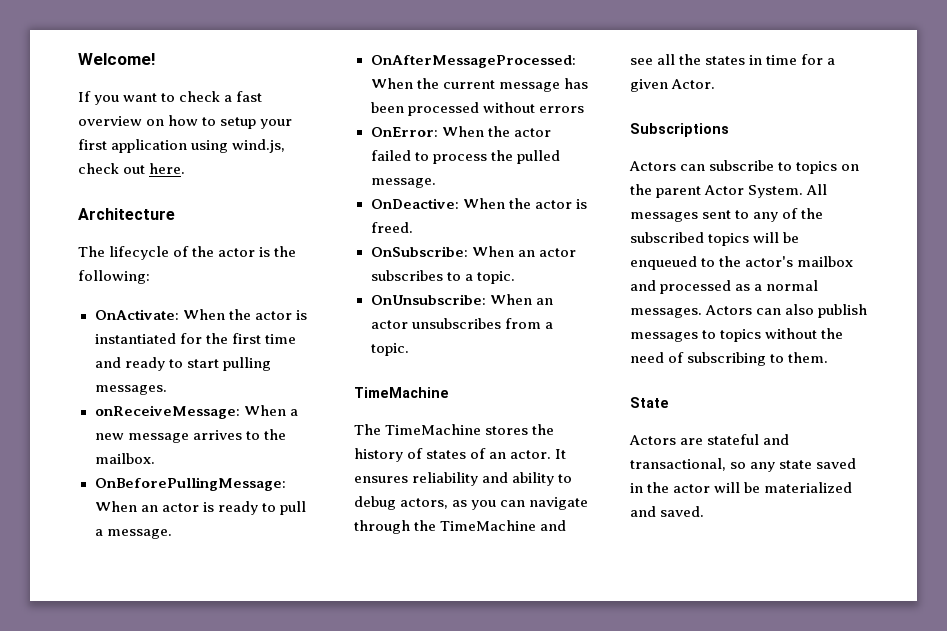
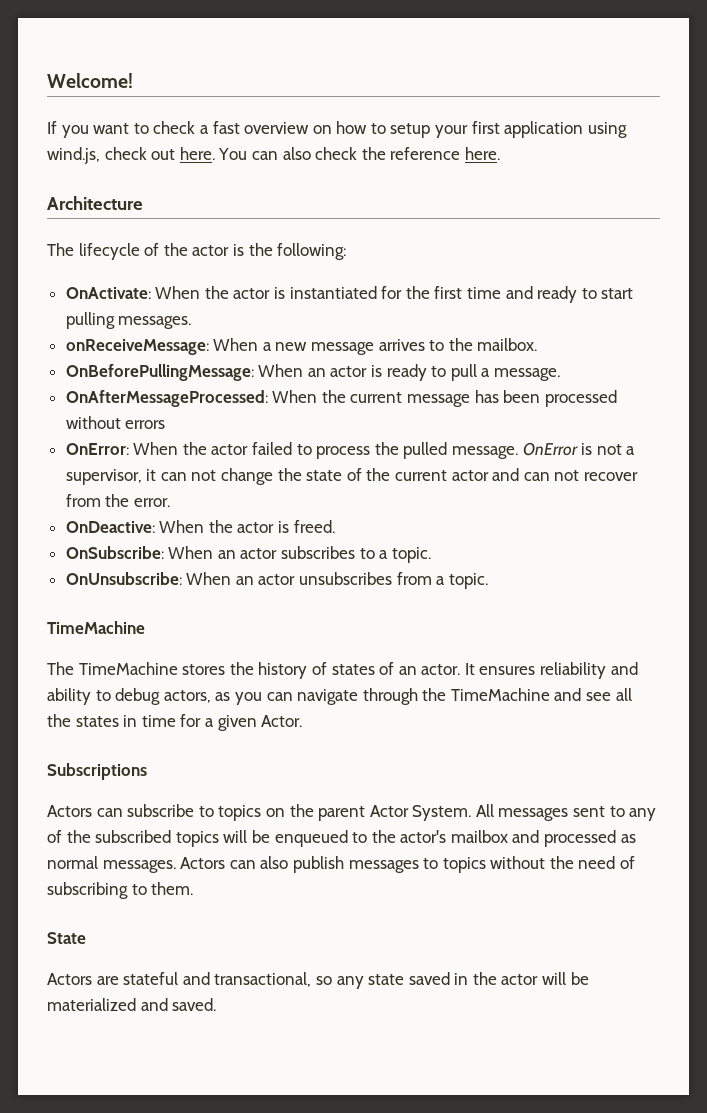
(186, 168) none -> [218,147,500,160] You can also check the reference here.
(436, 183) none -> [522,442,636,456] [65,468,638,485] [65,494,170,507] OnError is not a supervisor, it can not change the state of the current actor and can not recover from the error.
[754,284,763,291] a -> (636, 838) none

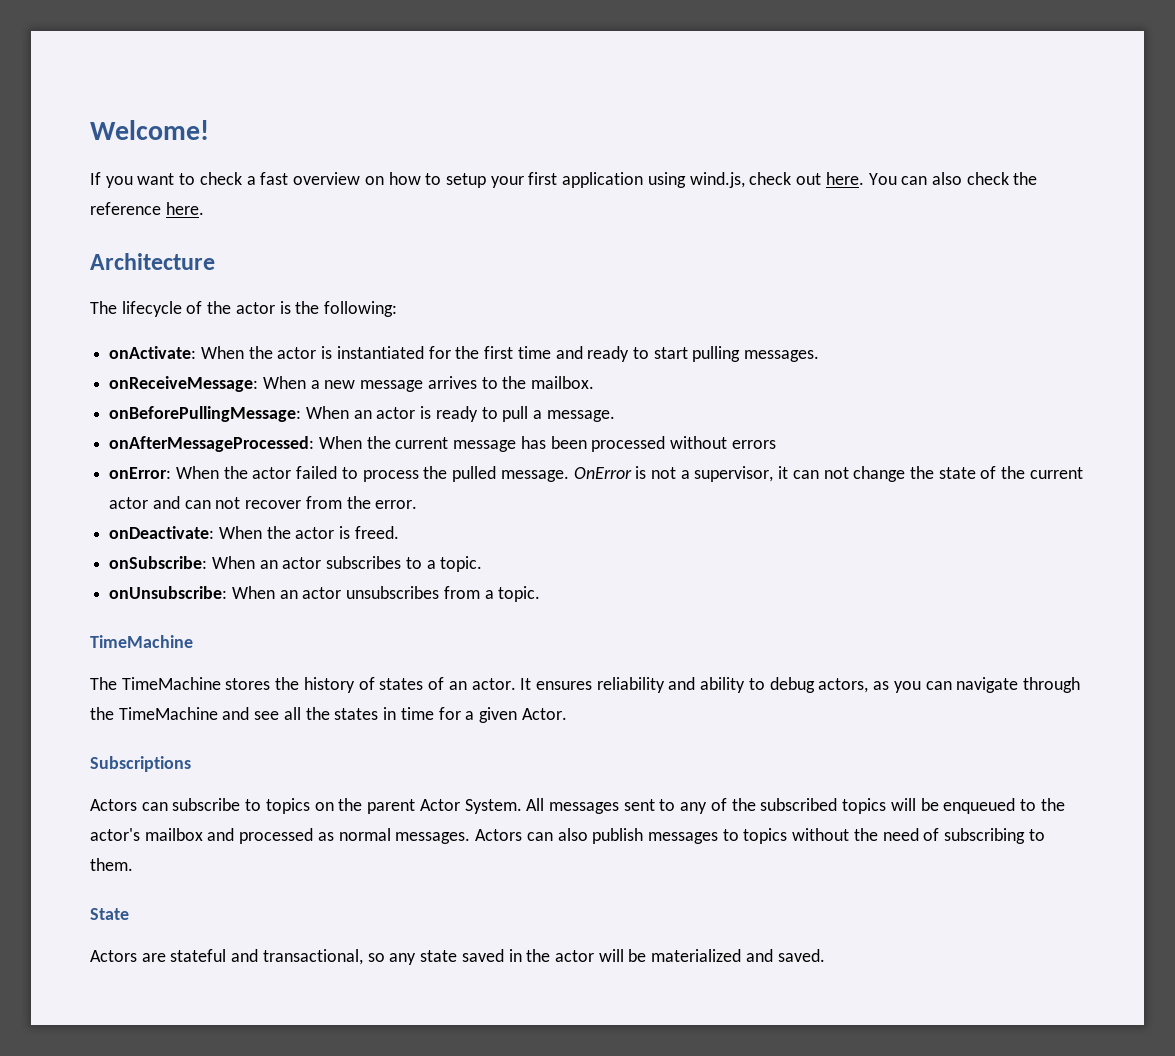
[65,287,151,299] OnActivate: -> [109,346,197,359] onActivate:
[65,364,254,381] OnBeforePullingMessage: -> [109,406,302,422] onBeforePullingMessage:
[65,390,268,407] OnAfterMessageProcessed: -> [109,436,315,452] onAfterMessageProcessed:
[65,443,129,455] OnError: -> [109,467,172,479] onError:
[65,521,155,533] OnDeactive: -> [109,526,215,539] onDeactivate:
[65,546,164,559] OnSubscribe: -> [109,556,208,569] onSubscribe:
[65,572,182,585] OnUnsubscribe: -> [109,586,228,599] onUnsubscribe:

